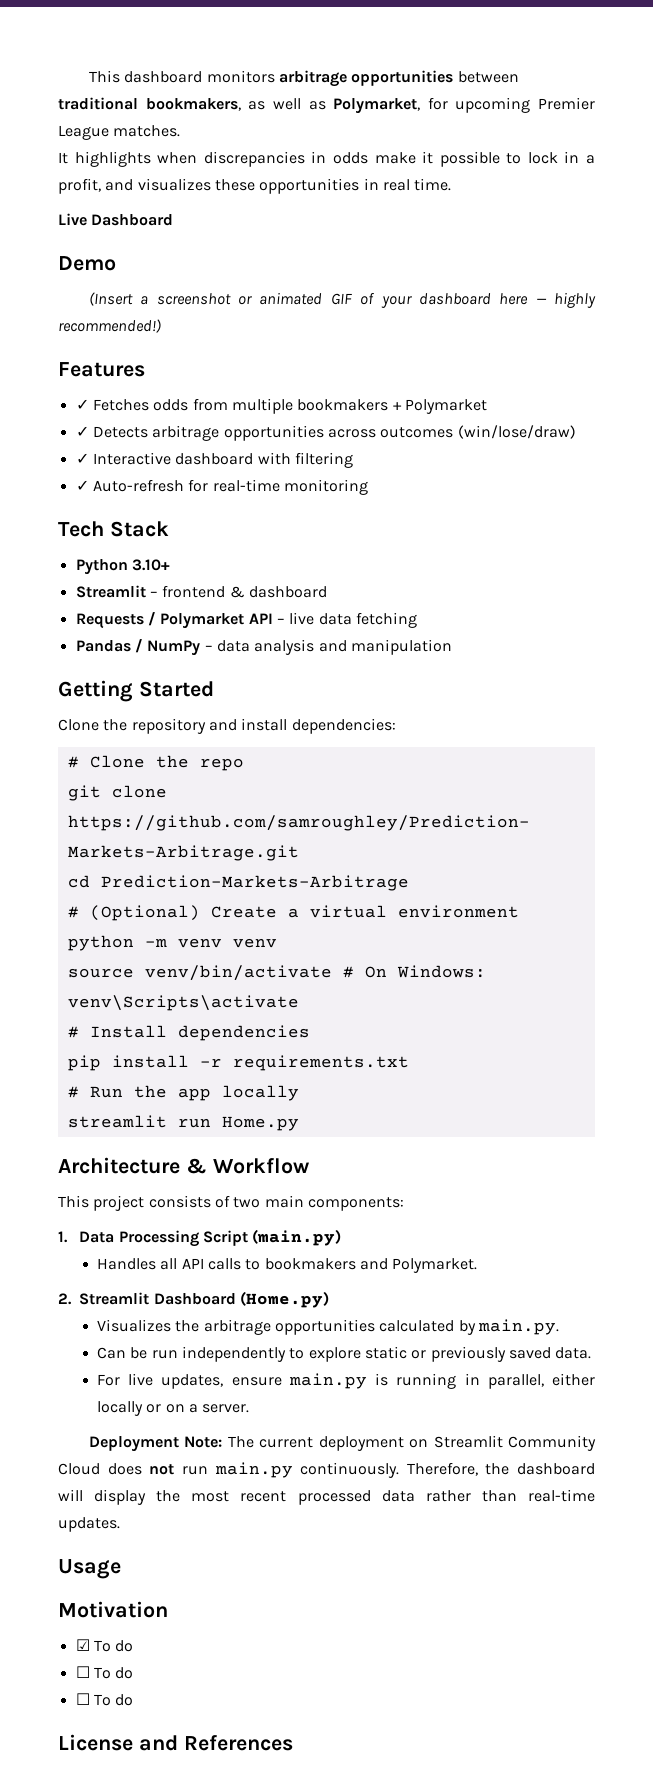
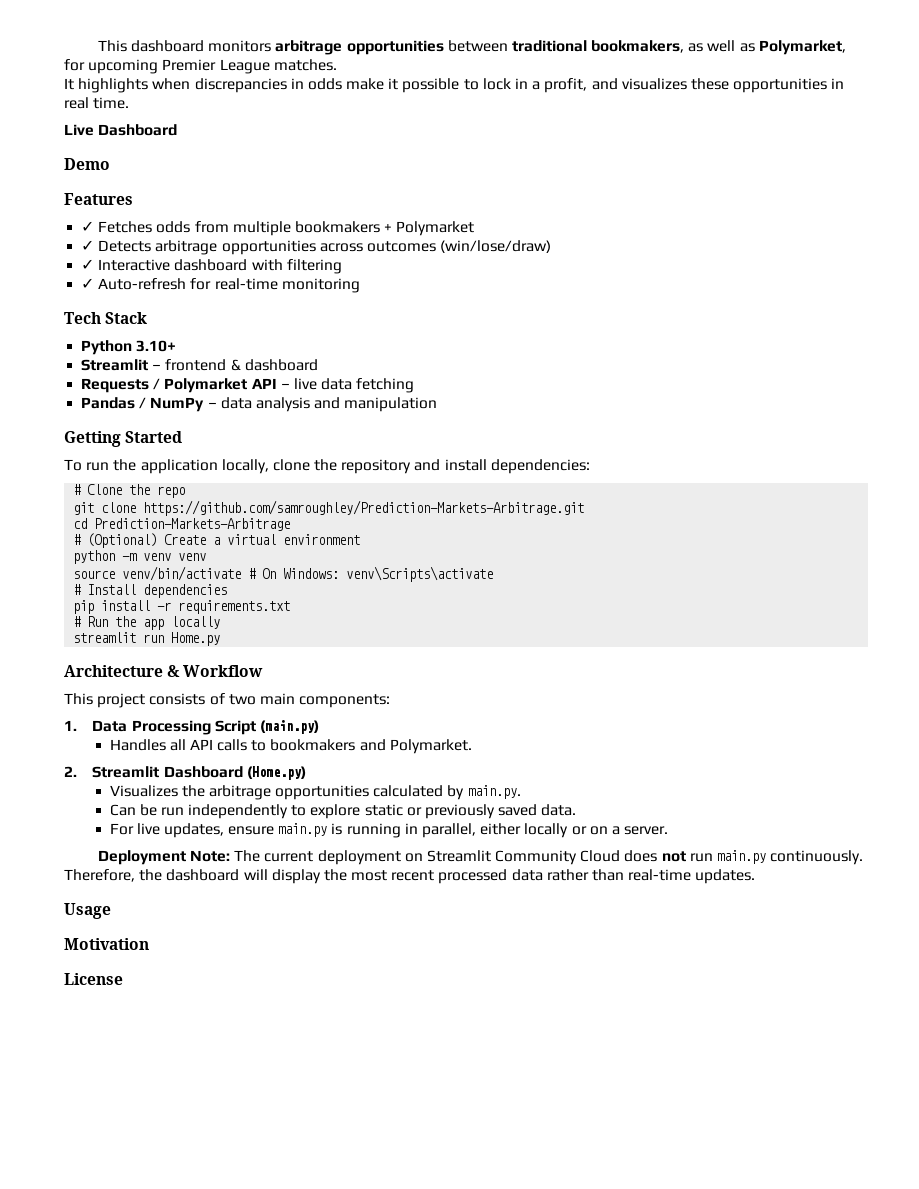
[88,292,596,308] [58,319,161,333] // (Insert a screenshot or animated GIF of your dashboard here — highly recommended!) -> (110, 164) none
[58,719,99,731] Clone -> [64,459,310,474] To run the application locally, clone
[75,1639,134,1652] [75,1666,134,1679] [75,1693,134,1706] // ☑ To do // ☐ To do // ☐ To do -> (149, 944) none
[138,1735,293,1751] and References -> (123, 979) none

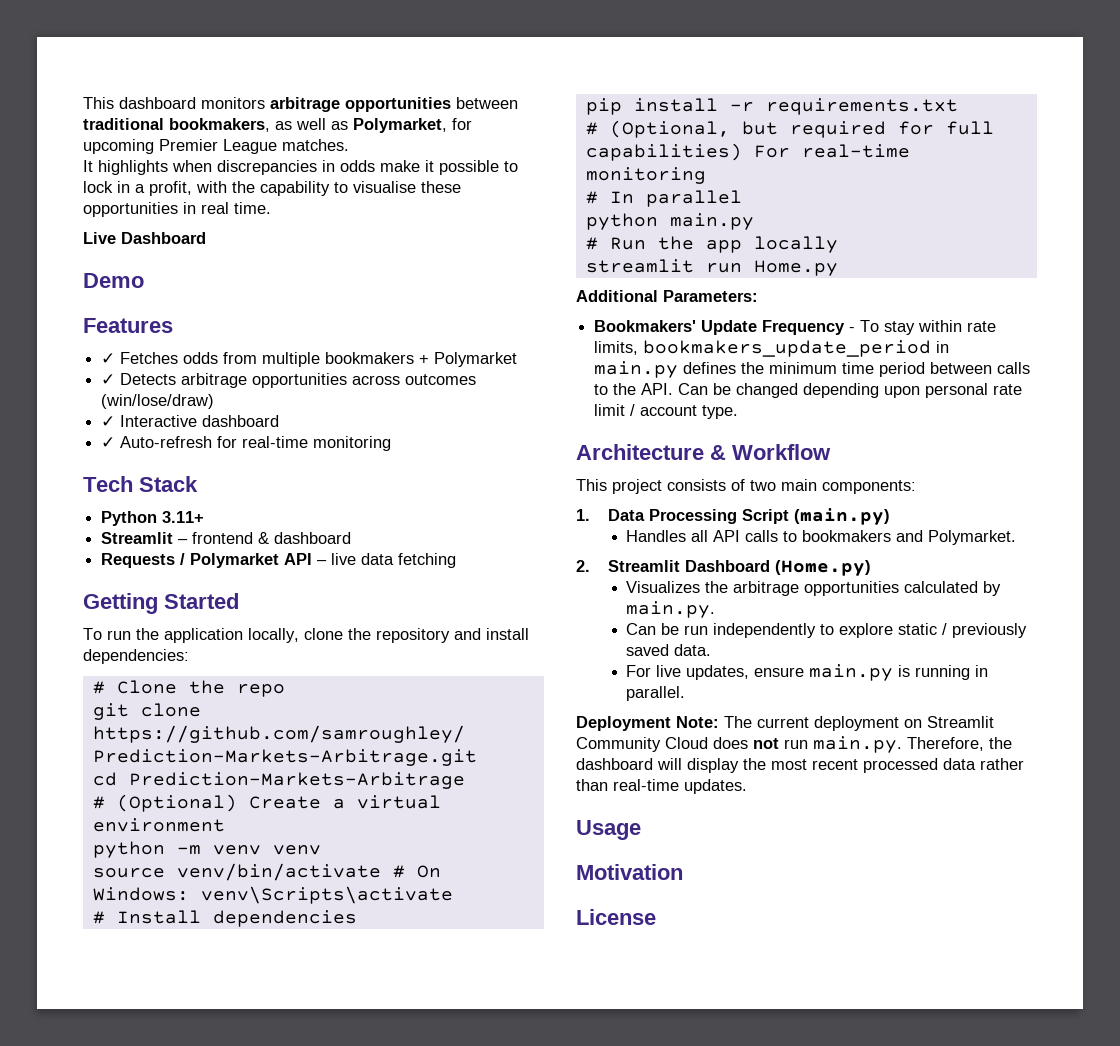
[591,78,687,90] and visualizes -> [196,181,416,196] with the capability to visualise
[251,259,342,274] with filtering -> (280, 421) none
[136,340,177,352] 3.10+ -> [162,511,205,523] 3.11+
[81,397,438,412] // Pandas / NumPy – data analysis and manipulation -> (457, 560) none
(291, 607) none -> [585,120,994,138] [585,143,910,161] [585,167,706,184] [585,190,742,207] [585,213,754,230] // # (Optional, but required for full capabilities) For real-time monitoring // # In parallel // python main.py
(221, 639) none -> [576,290,758,302] [594,320,997,335] [594,340,950,357] [594,361,1031,378] [594,383,1023,398] [594,404,739,419] // Additional Parameters: // Bookmakers' Update Frequency - To stay within rate limits, bookmakers_update_period in main.py defines the minimum time period between calls to the API. Can be changed depending upon personal rate limit / account type.
[406,807,422,816] or -> [942,623,948,635] /
[422,823,669,838] parallel, either locally or on a server. -> [626,686,686,701] parallel.
[717,850,864,865] main.py continuously. -> [813,736,902,753] main.py.

